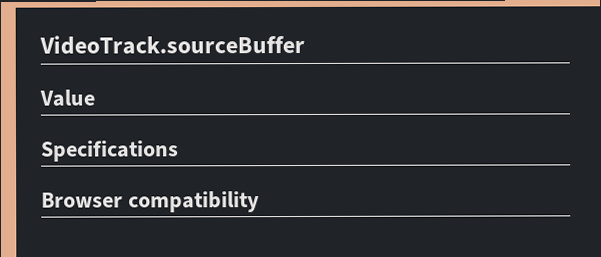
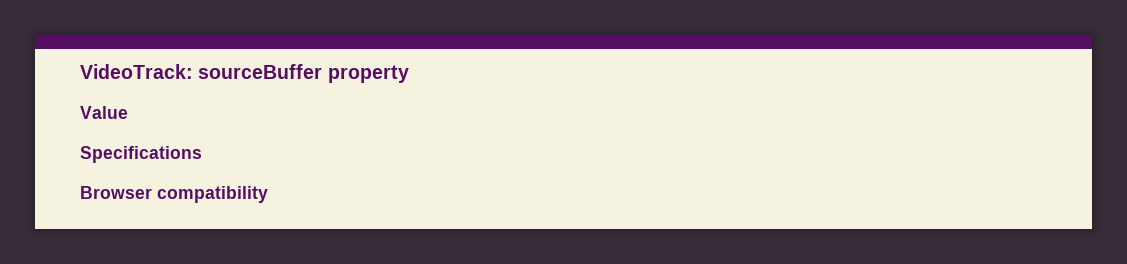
[39,34,305,55] VideoTrack.sourceBuffer -> [80,64,409,83] VideoTrack: sourceBuffer property

